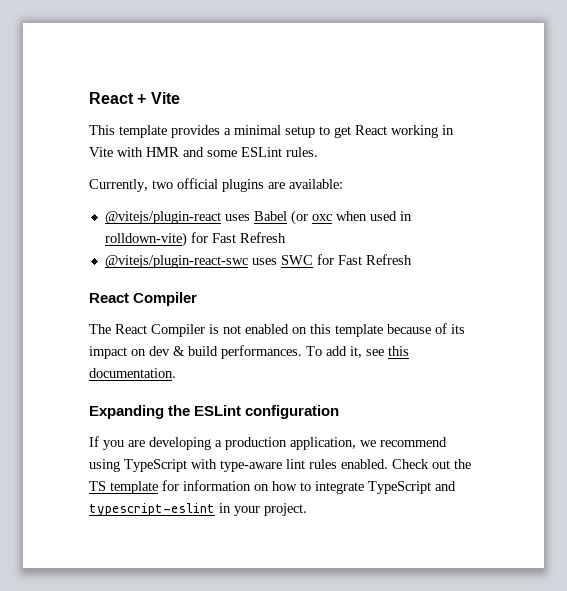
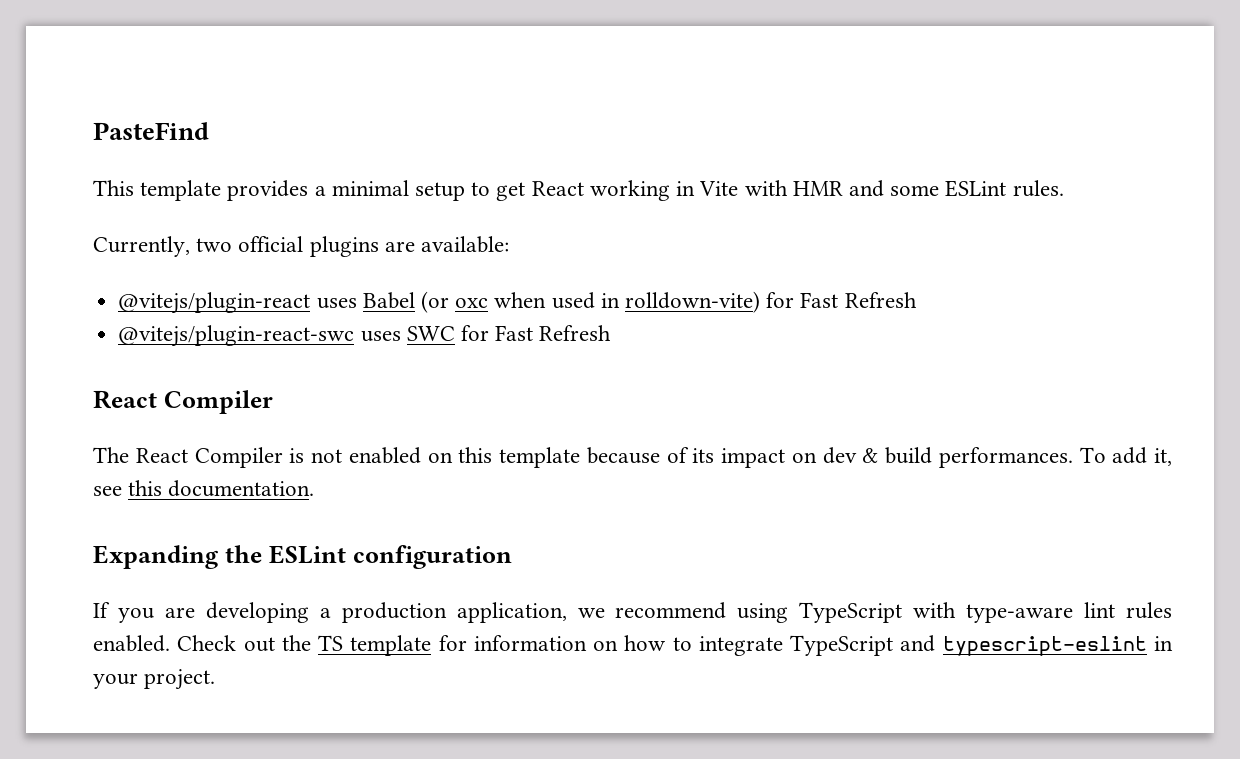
[89,92,180,104] React + Vite -> [93,122,209,140] PasteFind

